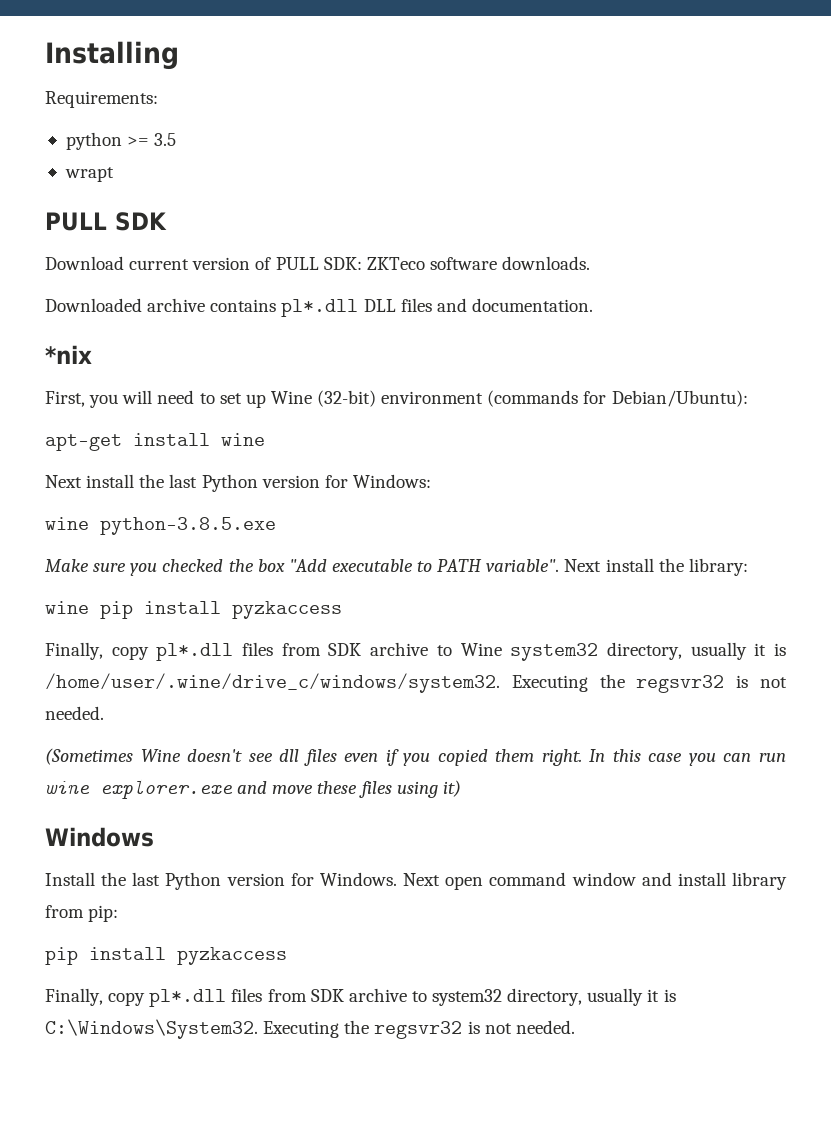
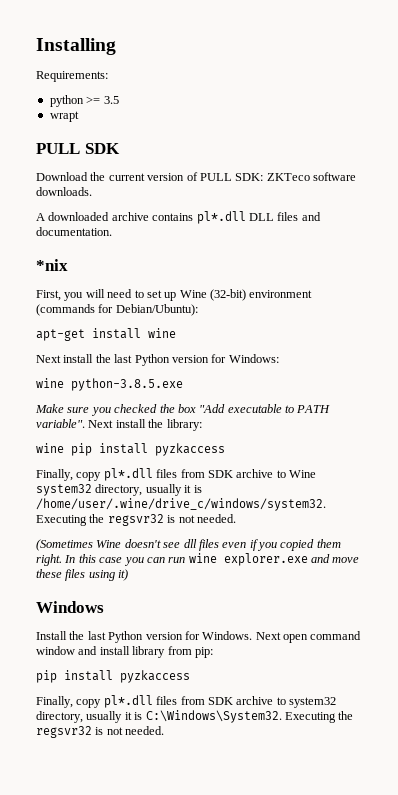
(124, 263) none -> [90,172,106,181] the
[45,298,142,312] Downloaded -> [36,212,110,221] A downloaded

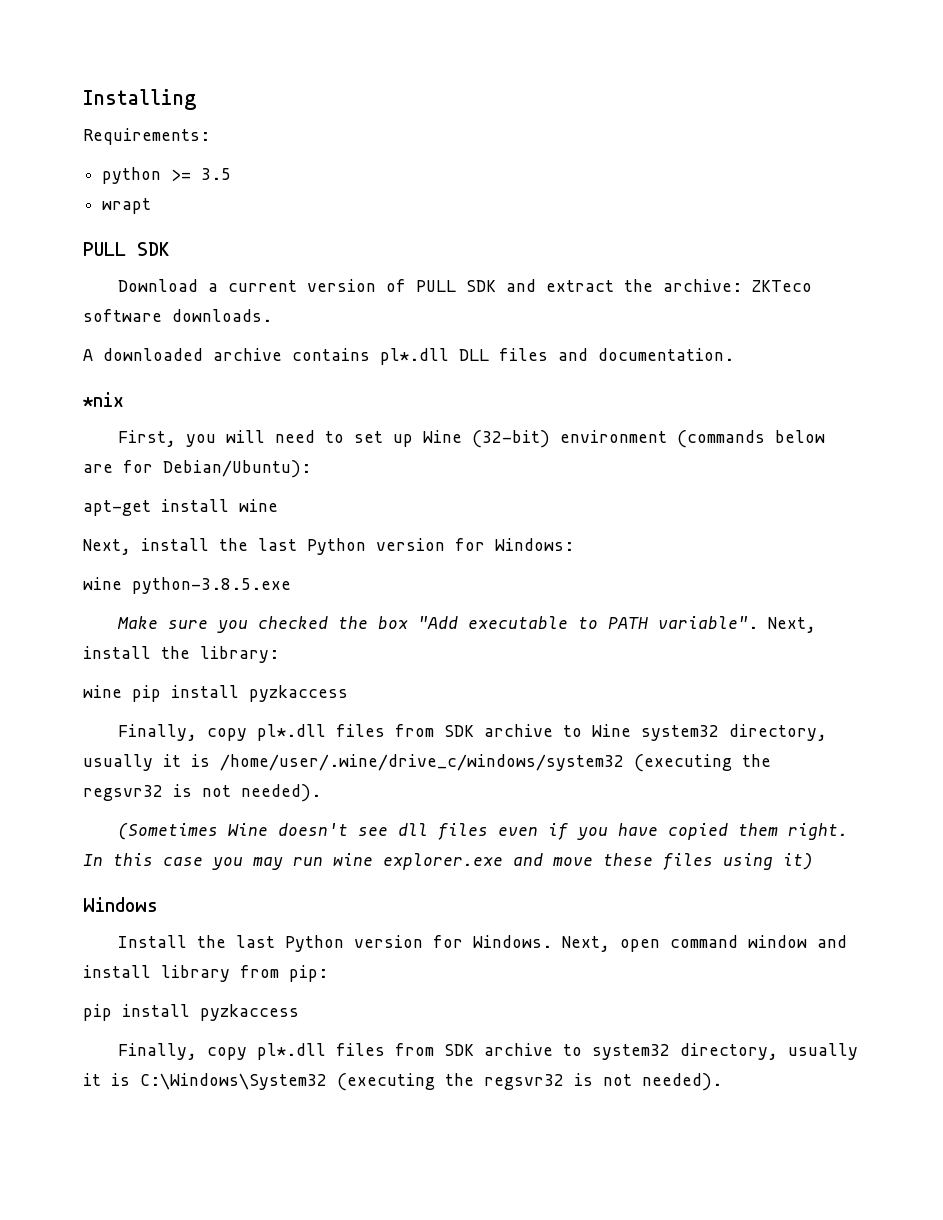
[90,172,106,181] the -> [207,283,218,292] a
[235,173,264,181] SDK: -> [465,279,742,292] SDK and extract the archive:
(95, 310) none -> [774,430,825,443] [83,464,113,473] below are
[36,355,61,363] Next -> [83,539,131,555] Next,
[88,420,114,428] Next -> [767,617,816,633] Next,
[36,498,326,511] [36,514,236,526] /home/user/.wine/drive_c/windows/system32. Executing the regsvr32 is not needed. -> [220,754,771,772] [83,784,321,802] /home/user/.wine/drive_c/windows/system32 (executing the regsvr32 is not needed).
(277, 546) none -> [617,823,658,836] have
[146,557,165,563] can -> [253,857,283,870] may
[255,632,281,640] Next -> [561,936,610,952] Next,
[145,710,354,723] [36,726,165,738] C:\Windows\System32. Executing the regsvr32 is not needed. -> [140,1073,722,1091] C:\Windows\System32 (executing the regsvr32 is not needed).

